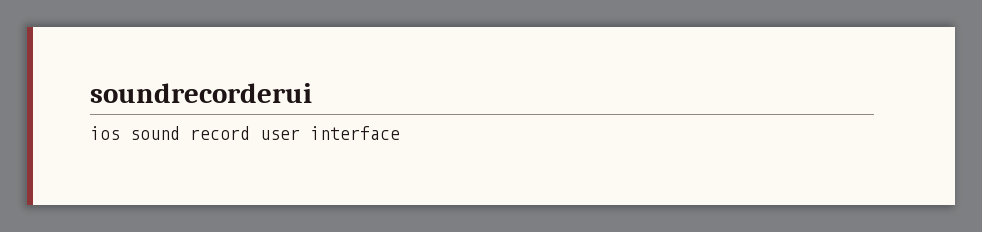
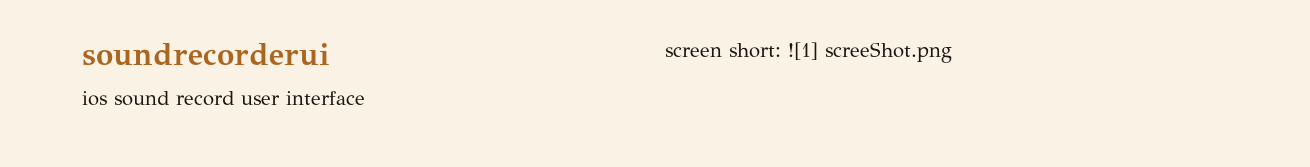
(400, 133) none -> [665,42,952,63] // screen short: ![1] screeShot.png

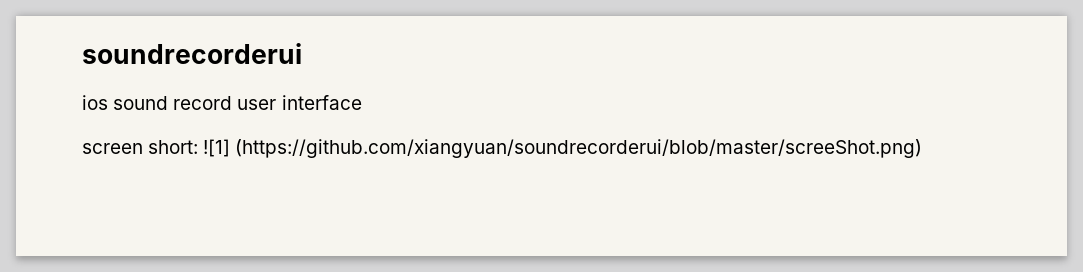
[825,42,952,63] screeShot.png -> [235,139,923,158] (https://github.com/xiangyuan/soundrecorderui/blob/master/screeShot.png)

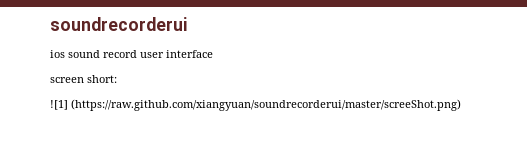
[203,139,923,158] ![1] (https://github.com/xiangyuan/soundrecorderui/blob/master/screeShot.png) -> [50,99,461,111] // ![1] (https://raw.github.com/xiangyuan/soundrecorderui/master/screeShot.png)

